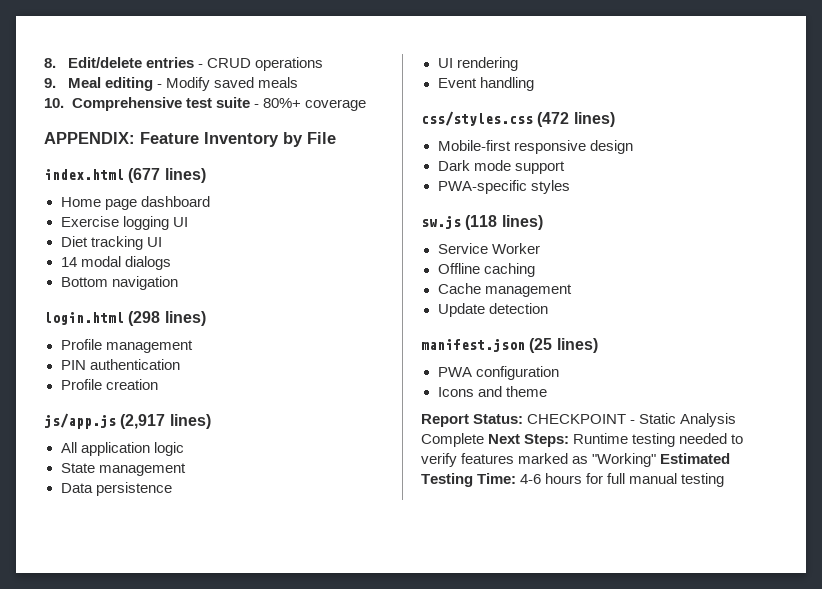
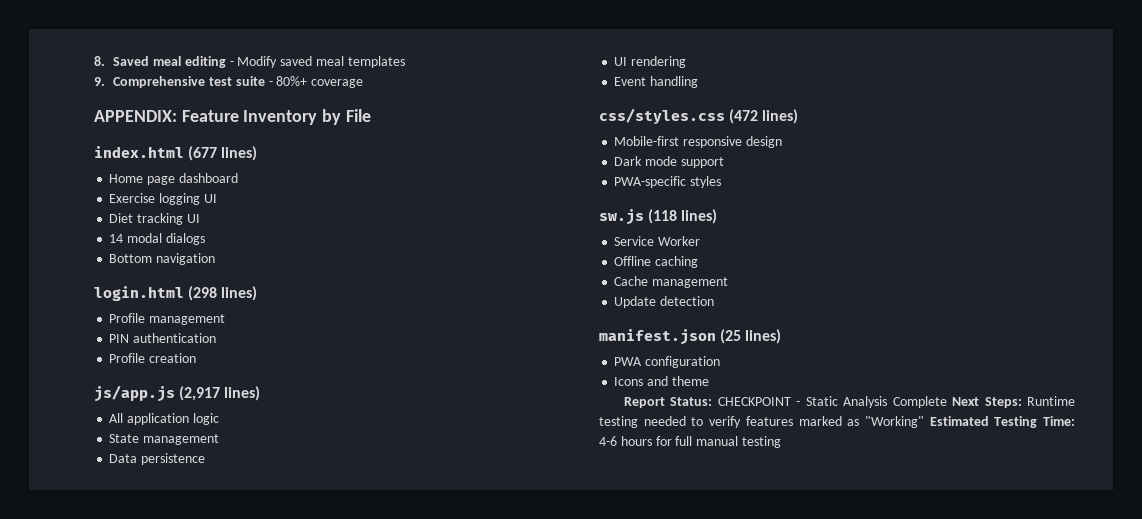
[67,57,324,71] [44,77,101,88] Edit/delete entries - CRUD operations // 9. Meal -> [113,56,182,66] Saved meal
[258,77,299,88] [44,98,64,108] meals // 10. -> [315,56,405,68] [94,77,105,86] meal templates // 9.

